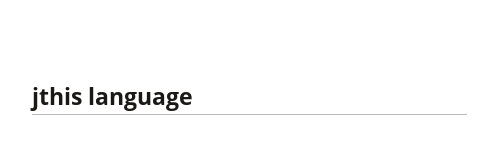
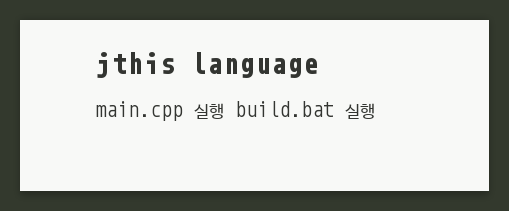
(194, 99) none -> [95,101,375,121] // main.cpp 실행 build.bat 실행

